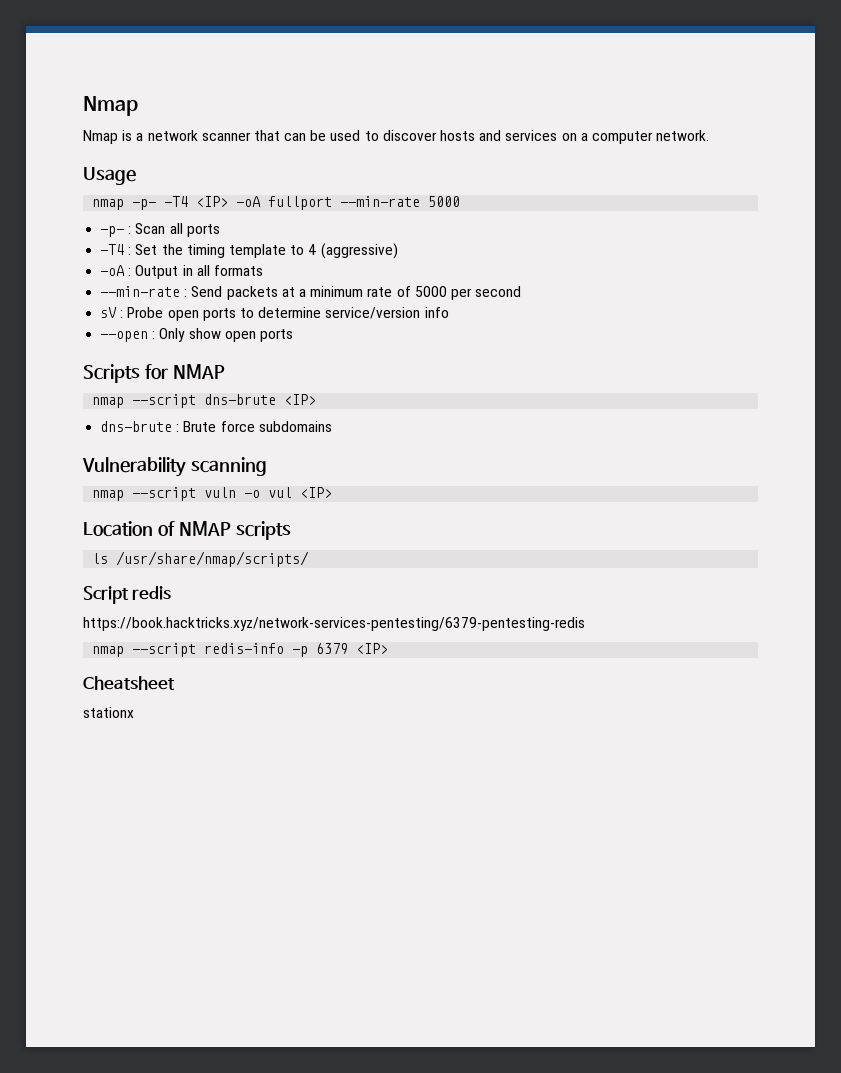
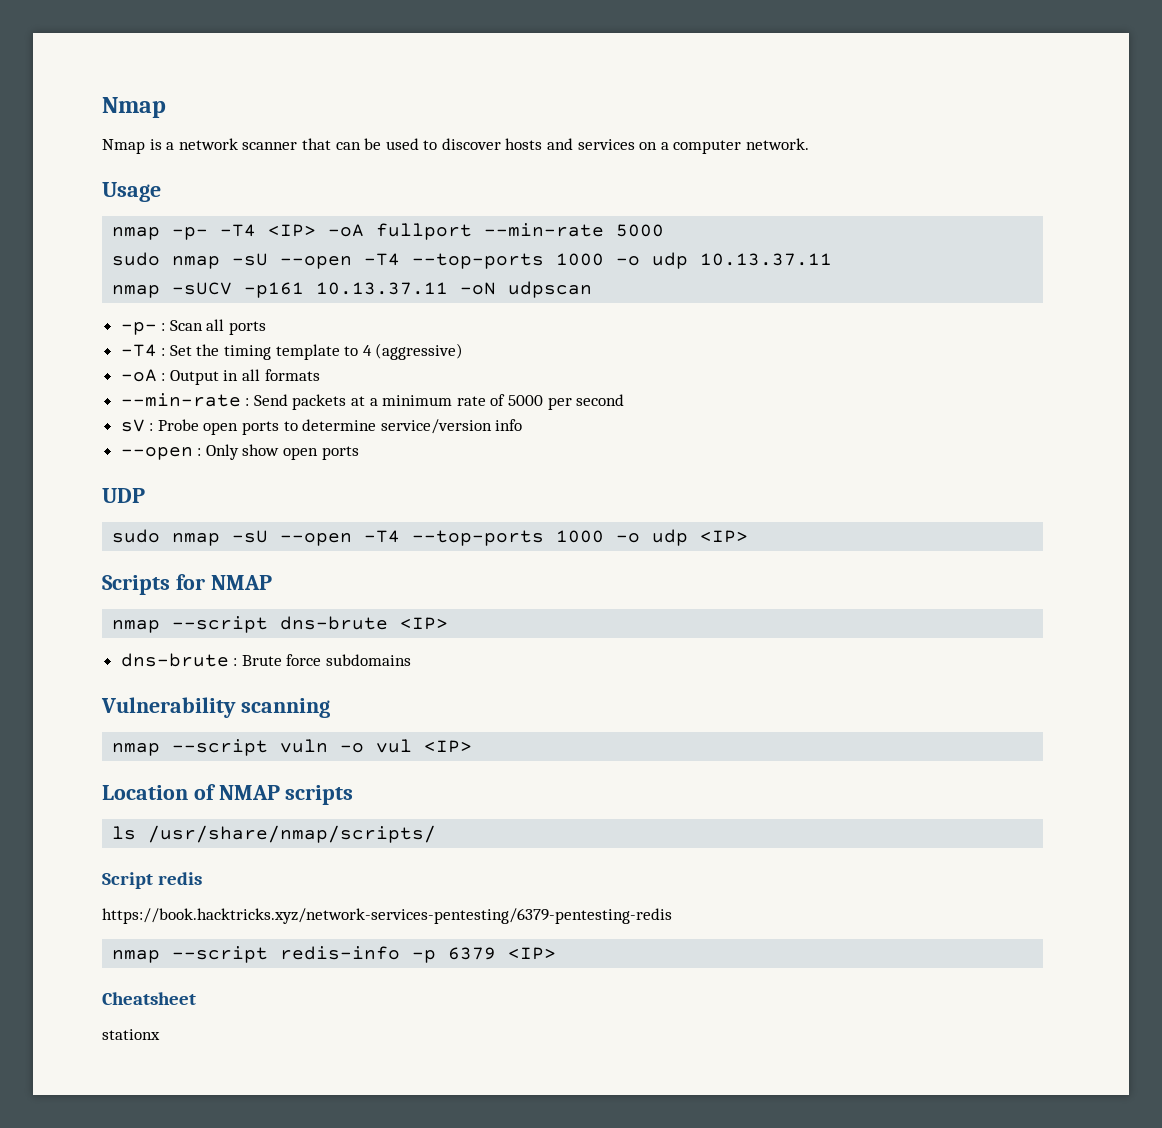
(461, 201) none -> [112,252,833,269] [112,281,593,298] // sudo nmap -sU --open -T4 --top-ports 1000 -o udp 10.13.37.11 // nmap -sUCV -p161 10.13.37.11 -oN udpscan
(293, 335) none -> [102,488,145,503] [112,529,749,546] // UDP // sudo nmap -sU --open -T4 --top-ports 1000 -o udp <IP>

